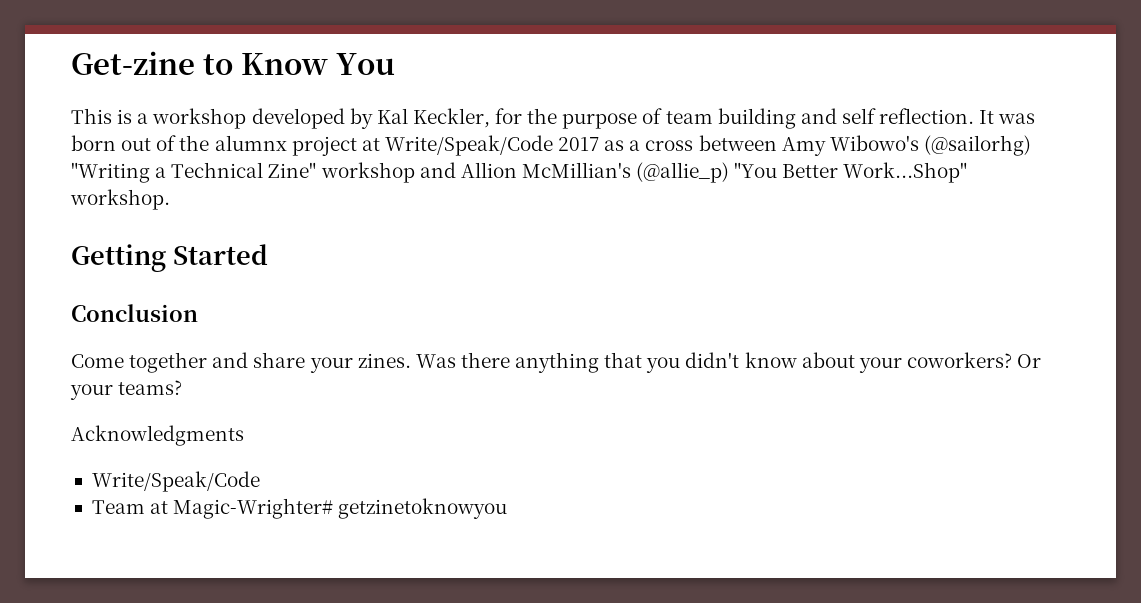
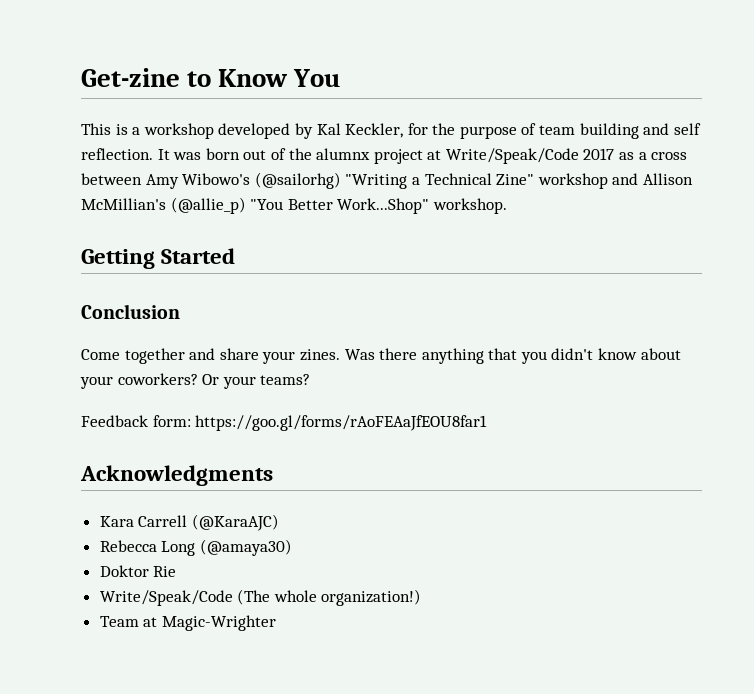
[460,162,517,178] Allion -> [642,173,693,185] Allison
[71,425,244,446] [91,471,260,492] Acknowledgments // Write/Speak/Code -> [81,415,488,431] [80,465,273,486] [99,514,279,531] [99,539,292,556] [99,565,177,577] [99,589,422,606] Feedback form: https://goo.gl/forms/rAoFEAaJfEOU8far1 // Acknowledgments // Kara Carrell (@KaraAJC) // Rebecca Long (@amaya30) // Doktor Rie // Write/Speak/Code (The whole organization!)
[173,498,508,519] Magic-Wrighter# getzinetoknowyou -> [161,615,276,631] Magic-Wrighter

